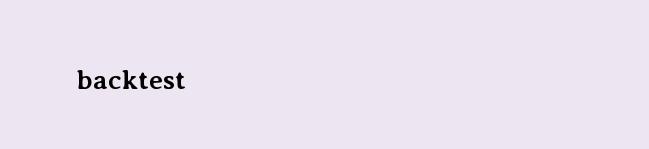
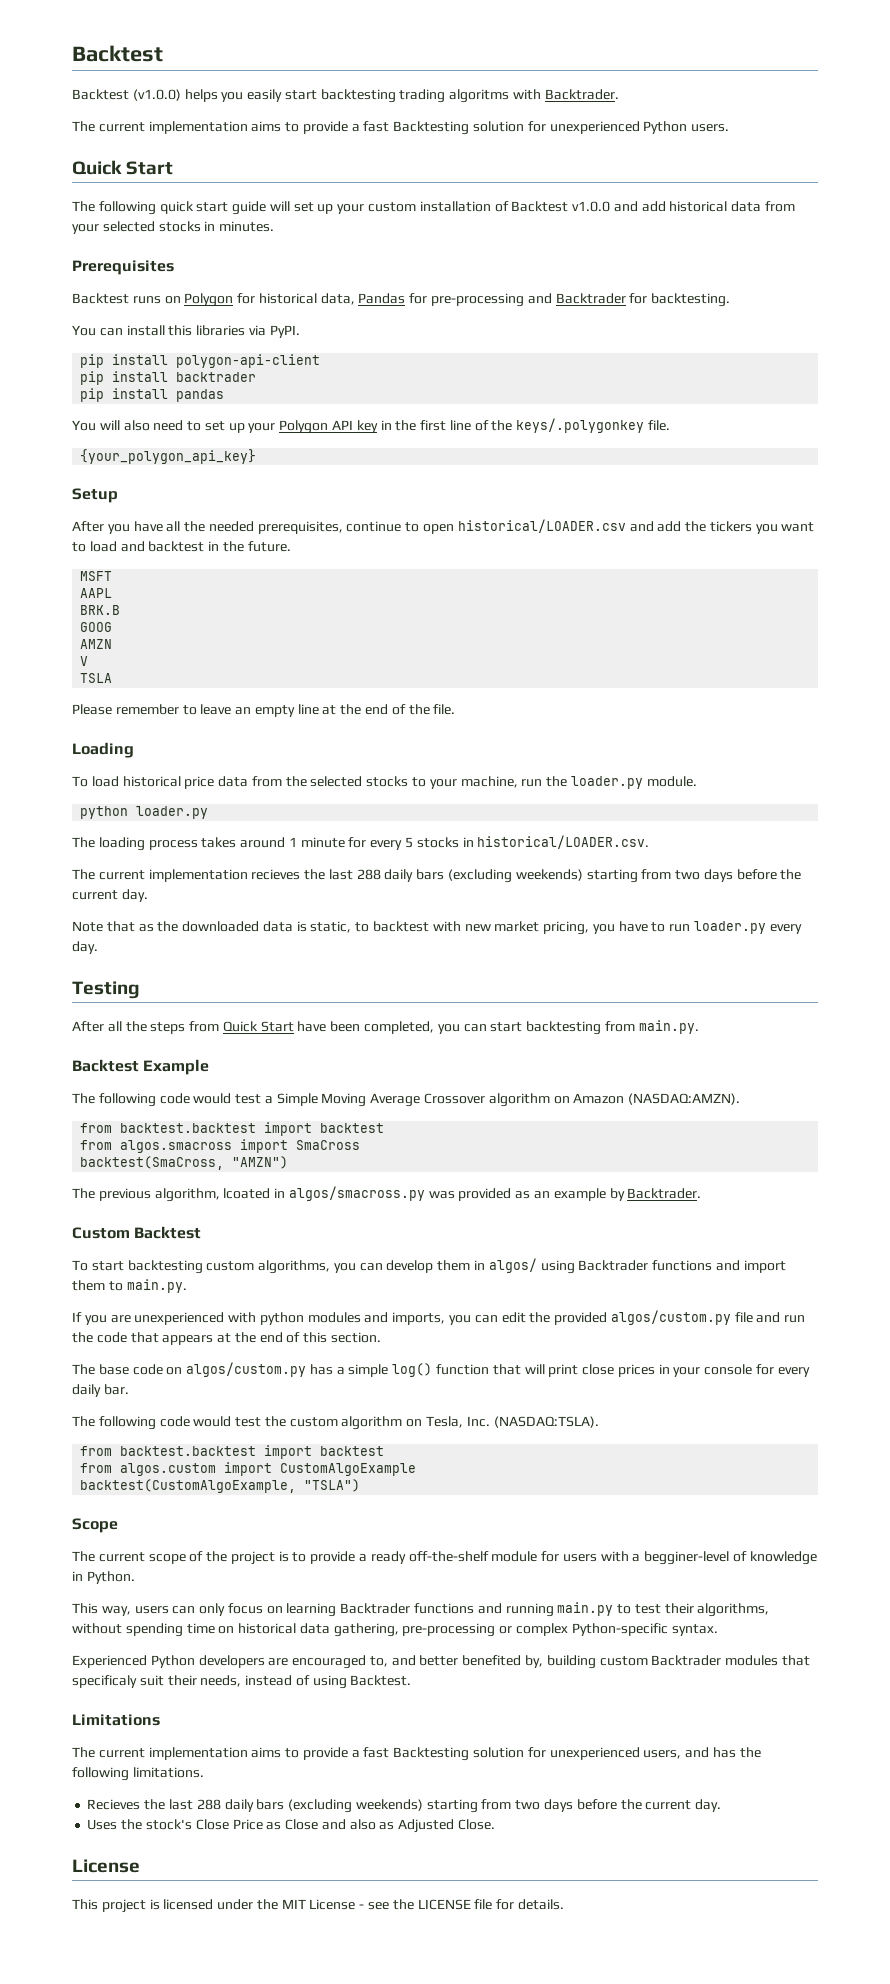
[77,70,186,89] backtest -> [72,45,163,62] [72,89,619,103] [72,121,730,135] [72,160,174,175] [72,201,796,215] [72,221,275,234] [72,260,174,275] [72,293,731,307] [72,325,300,338] [80,354,321,368] [80,371,257,385] [80,388,225,402] [72,418,671,434] [80,449,257,464] [72,488,118,503] [72,519,815,534] [72,541,291,552] [80,571,113,581] [80,588,113,598] [80,605,121,615] [80,622,113,632] [80,639,113,649] [80,656,89,666] [80,673,113,683] [72,704,456,717] [72,742,134,758] [72,776,697,789] [80,806,209,819] [72,835,650,851] [72,869,802,883] [72,889,148,902] [72,921,802,935] [72,941,98,954] [72,981,140,999] [72,1020,699,1035] [72,1059,210,1075] [72,1093,741,1107] [80,1122,385,1136] [80,1139,361,1153] [80,1156,289,1170] [72,1186,702,1202] [72,1226,202,1239] [72,1258,786,1274] [72,1279,187,1293] [72,1310,806,1325] [72,1332,382,1345] [72,1362,810,1377] [72,1384,129,1397] [72,1416,599,1430] [80,1445,385,1459] [80,1462,417,1476] [80,1479,361,1493] [72,1518,118,1533] [72,1551,817,1565] [72,1571,135,1584] [72,1602,770,1617] [72,1623,718,1637] [72,1655,810,1669] [72,1675,412,1689] [72,1714,160,1726] [72,1747,761,1761] [72,1767,204,1781] [87,1799,722,1813] [87,1819,495,1833] [72,1859,140,1873] [72,1899,564,1913] Backtest // Backtest (v1.0.0) helps you easily start backtesting trading algoritms with Backtrader. // The current implementation aims to provide a fast Backtesting solution for unexperienced Python users. // Quick Start // The following quick start guide will set up your custom installation of Backtest v1.0.0 and add historical data from your selected stocks in minutes. // Prerequisites // Backtest runs on Polygon for historical data, Pandas for pre-processing and Backtrader for backtesting. // You can install this libraries via PyPI. // pip install polygon-api-client // pip install backtrader // pip install pandas // You will also need to set up your Polygon API key in the first line of the keys/.polygonkey file. // {your_polygon_api_key} // Setup // After you have all the needed prerequisites, continue to open historical/LOADER.csv and add the tickers you want to load and backtest in the future. // MSFT // AAPL // BRK.B // GOOG // AMZN // V // TSLA // Please remember to leave an empty line at the end of the file. // Loading // To load historical price data from the selected stocks to your machine, run the loader.py module. // python loader.py // The loading process takes around 1 minute for every 5 stocks in historical/LOADER.csv. // The current implementation recieves the last 288 daily bars (excluding weekends) starting from two days before the current day. // Note that as the downloaded data is static, to backtest with new market pricing, you have to run loader.py every day. // Testing // After all the steps from Quick Start have been completed, you can start backtesting from main.py. // Backtest Example // The following code would test a Simple Moving Average Crossover algorithm on Amazon (NASDAQ:AMZN). // from backtest.backtest import backtest // from algos.smacross import SmaCross // backtest(SmaCross, "AMZN") // The previous algorithm, lcoated in algos/smacross.py was provided as an example by Backtrader. // Custom Backtest // To start backtesting custom algorithms, you can develop them in algos/ using Backtrader functions and import them to main.py. // If you are unexperienced with python modules and imports, you can edit the provided algos/custom.py file and run the code that appears at the end of this section. // The base code on algos/custom.py has a simple log() function that will print close prices in your console for every daily bar. // The following code would test the custom algorithm on Tesla, Inc. (NASDAQ:TSLA). // from backtest.backtest import backtest // from algos.custom import CustomAlgoExample // backtest(CustomAlgoExample, "TSLA") // Scope // The current scope of the project is to provide a ready off-the-shelf module for users with a begginer-level of knowledge in Python. // This way, users can only focus on learning Backtrader functions and running main.py to test their algorithms, without spending time on historical data gathering, pre-processing or complex Python-specific syntax. // Experienced Python developers are encouraged to, and better benefited by, building custom Backtrader modules that specificaly suit their needs, instead of using Backtest. // Limitations // The current implementation aims to provide a fast Backtesting solution for unexperienced users, and has the following limitations. // Recieves the last 288 daily bars (excluding weekends) starting from two days before the current day. // Uses the stock's Close Price as Close and also as Adjusted Close. // License // This project is licensed under the MIT License - see the LICENSE file for details.

